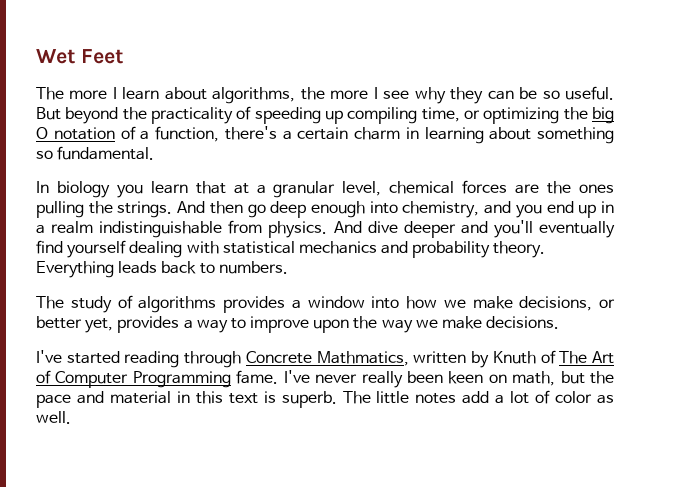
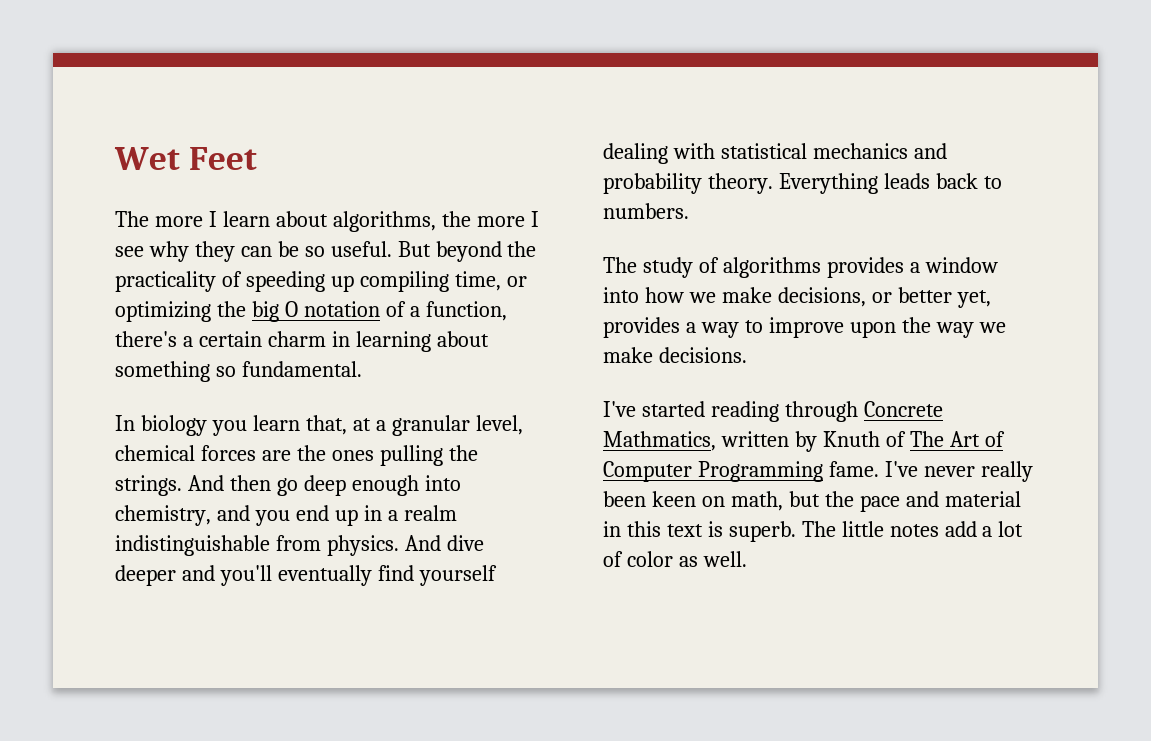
[195,181,226,194] that -> [305,415,347,435] that,

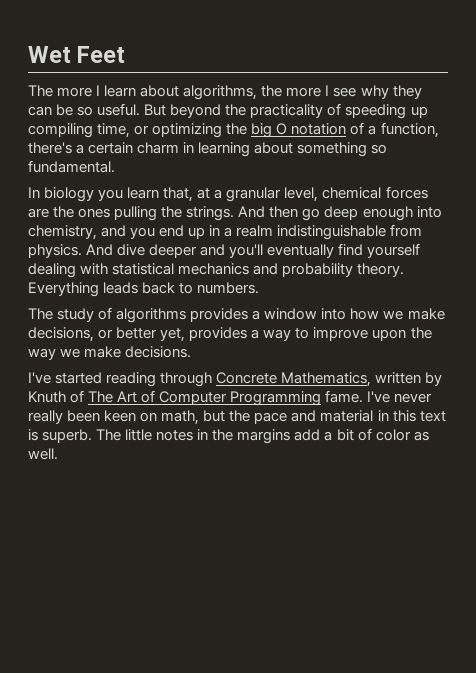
[603,431,716,451] Mathmatics, -> [281,372,372,387] Mathematics,
(939, 530) none -> [197,429,291,444] in the margins
[998,521,1024,537] lot -> [336,429,354,441] bit

